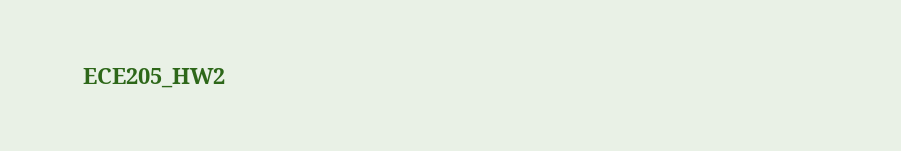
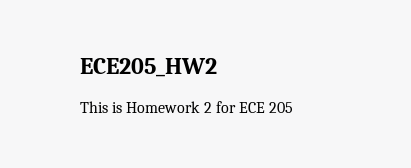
(225, 78) none -> [80,101,294,113] // This is Homework 2 for ECE 205

